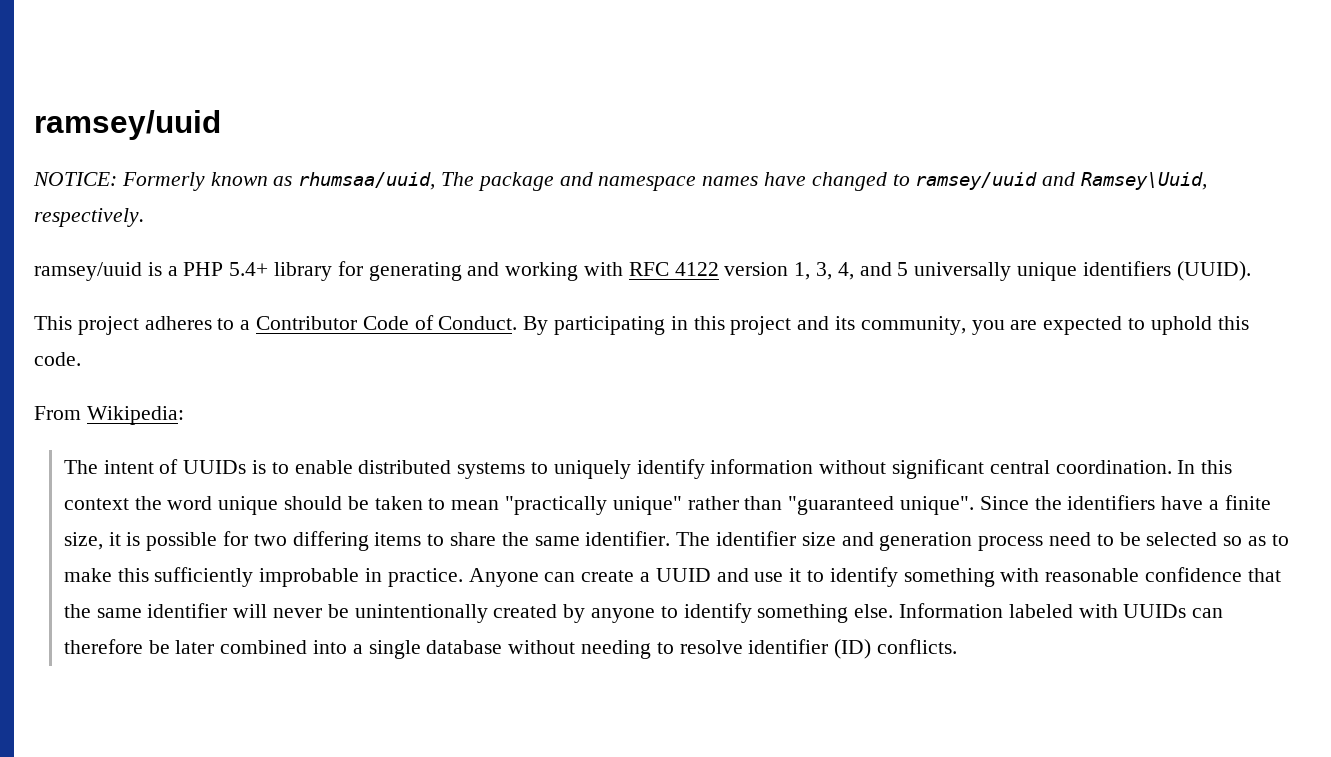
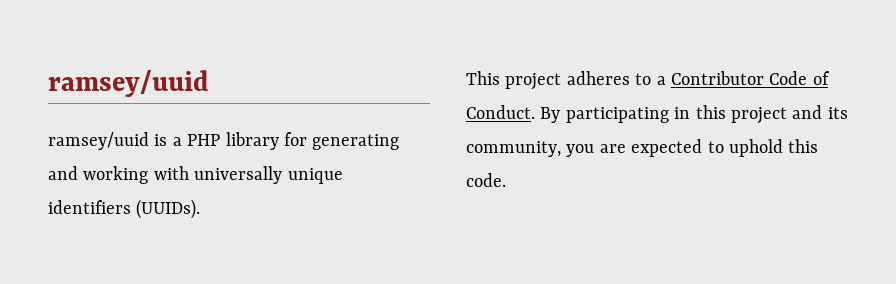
[34,110,221,140] [33,172,1208,191] [34,208,144,227] ramsey/uuid // NOTICE: Formerly known as rhumsaa/uuid, The package and namespace names have changed to ramsey/uuid and Ramsey\Uuid, respectively. -> [48,70,209,97] ramsey/uuid
[229,262,269,276] 5.4+ -> (221, 140) none
[628,262,909,280] RFC 4122 version 1, 3, 4, and 5 -> (189, 173) none
[1176,261,1251,281] (UUID). -> [136,199,201,219] (UUIDs).
[34,406,184,425] [63,459,1233,479] [63,495,1271,515] [63,531,1289,551] [63,567,1281,587] [63,603,1224,623] [63,639,957,659] // From Wikipedia: // The intent of UUIDs is to enable distributed systems to uniquely identify information without significant central coordination. In this context the word unique should be taken to mean "practically unique" rather than "guaranteed unique". Since the identifiers have a finite size, it is possible for two differing items to share the same identifier. The identifier size and generation process need to be selected so as to make this sufficiently improbable in practice. Anyone can create a UUID and use it to identify something with reasonable confidence that the same identifier will never be unintentionally created by anyone to identify something else. Information labeled with UUIDs can therefore be later combined into a single database without needing to resolve identifier (ID) conflicts. -> (506, 180) none

